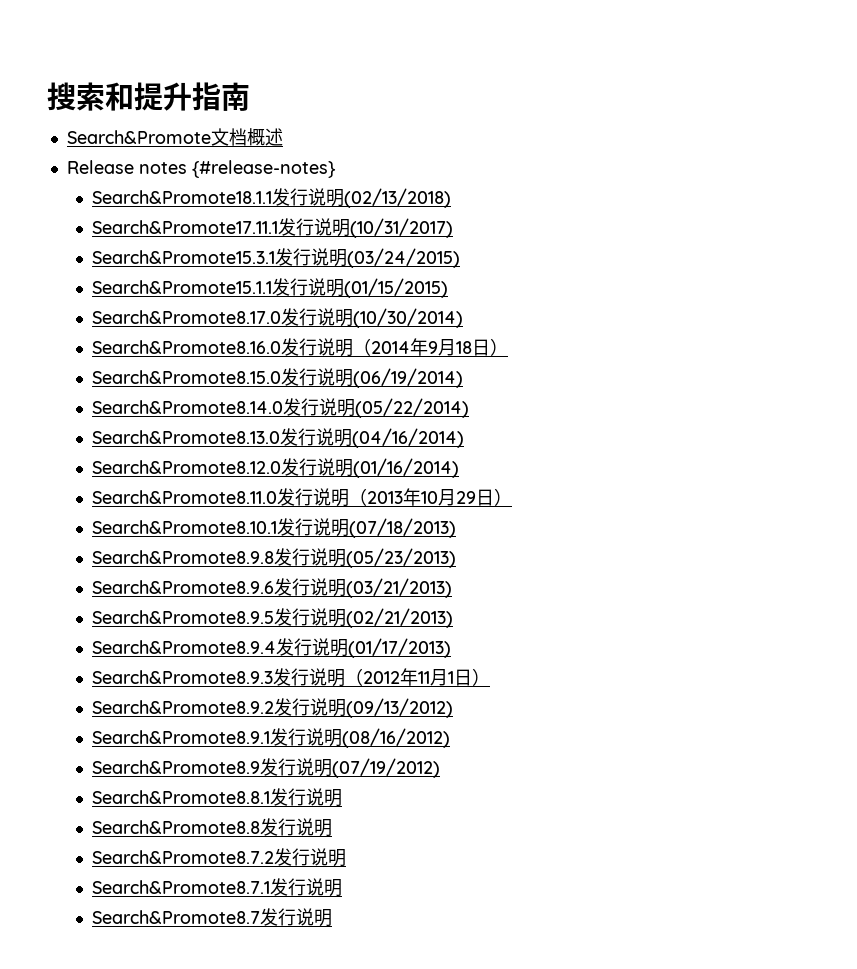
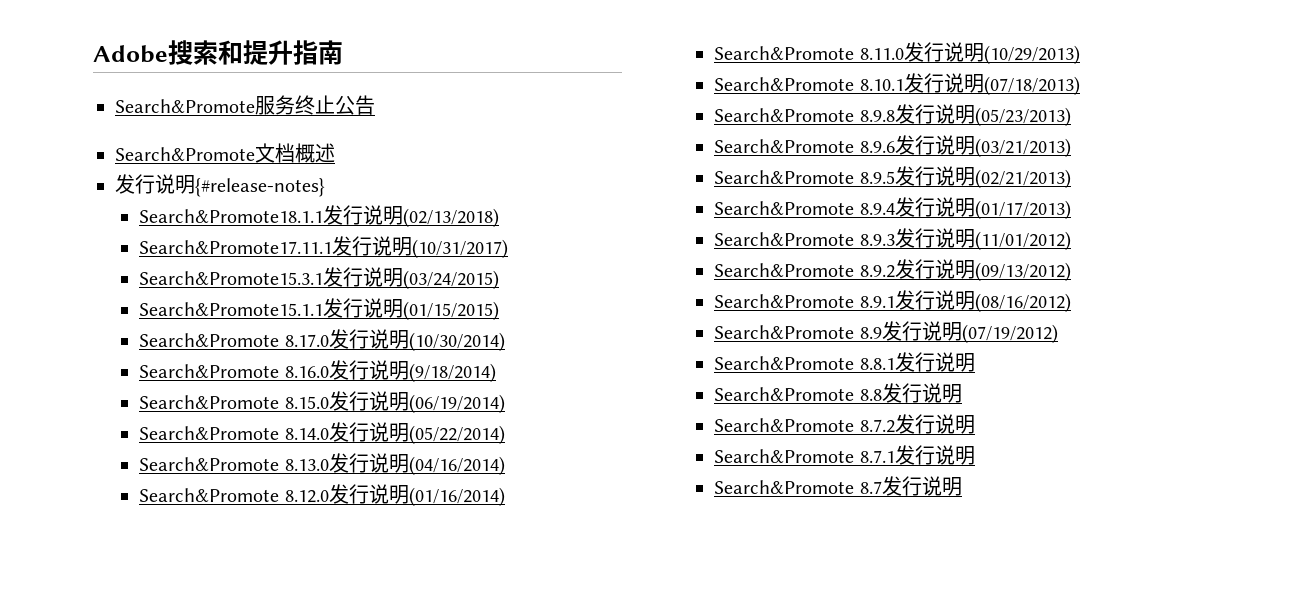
(47, 96) none -> [93,45,168,63] Adobe
(250, 96) none -> [115,95,375,115] // Search&Promote服务终止公告
[66,160,187,174] Release notes -> [115,174,195,194] 发行说明
[91,310,281,324] Search&Promote8.17.0 -> [139,333,329,347] Search&Promote 8.17.0
[91,338,508,357] [91,370,281,384] Search&Promote8.16.0发行说明（2014年9月18日） // Search&Promote8.15.0 -> [139,360,496,383] [139,395,329,409] Search&Promote 8.16.0发行说明(9/18/2014) // Search&Promote 8.15.0
[91,400,283,414] Search&Promote8.14.0 -> [139,426,329,440] Search&Promote 8.14.0
[91,430,280,444] Search&Promote8.13.0 -> [139,457,329,471] Search&Promote 8.13.0
[91,460,281,474] Search&Promote8.12.0 -> [139,488,329,503] Search&Promote 8.12.0
[91,488,512,507] [91,520,277,534] Search&Promote8.11.0发行说明（2013年10月29日） // Search&Promote8.10.1 -> [714,42,1080,65] [714,77,904,91] Search&Promote 8.11.0发行说明(10/29/2013) // Search&Promote 8.10.1
[91,550,274,564] Search&Promote8.9.8 -> [714,108,895,122] Search&Promote 8.9.8
[91,580,274,594] Search&Promote8.9.6 -> [714,139,895,153] Search&Promote 8.9.6
[91,610,274,624] Search&Promote8.9.5 -> [714,170,895,184] Search&Promote 8.9.5
[91,640,276,654] Search&Promote8.9.4 -> [714,201,895,215] Search&Promote 8.9.4
[91,668,490,687] [91,700,274,714] Search&Promote8.9.3发行说明（2012年11月1日） // Search&Promote8.9.2 -> [714,228,1071,251] [714,263,895,278] Search&Promote 8.9.3发行说明(11/01/2012) // Search&Promote 8.9.2
[91,730,270,744] Search&Promote8.9.1 -> [714,294,895,308] Search&Promote 8.9.1
[91,760,260,774] Search&Promote8.9 -> [714,325,882,339] Search&Promote 8.9
[91,788,342,807] [91,818,332,837] [91,848,346,867] [91,878,342,897] [91,910,260,924] Search&Promote8.8.1发行说明 // Search&Promote8.8发行说明 // Search&Promote8.7.2发行说明 // Search&Promote8.7.1发行说明 // Search&Promote8.7 -> [714,352,975,372] [714,383,962,403] [714,414,975,434] [714,445,975,465] [714,480,882,494] Search&Promote 8.8.1发行说明 // Search&Promote 8.8发行说明 // Search&Promote 8.7.2发行说明 // Search&Promote 8.7.1发行说明 // Search&Promote 8.7

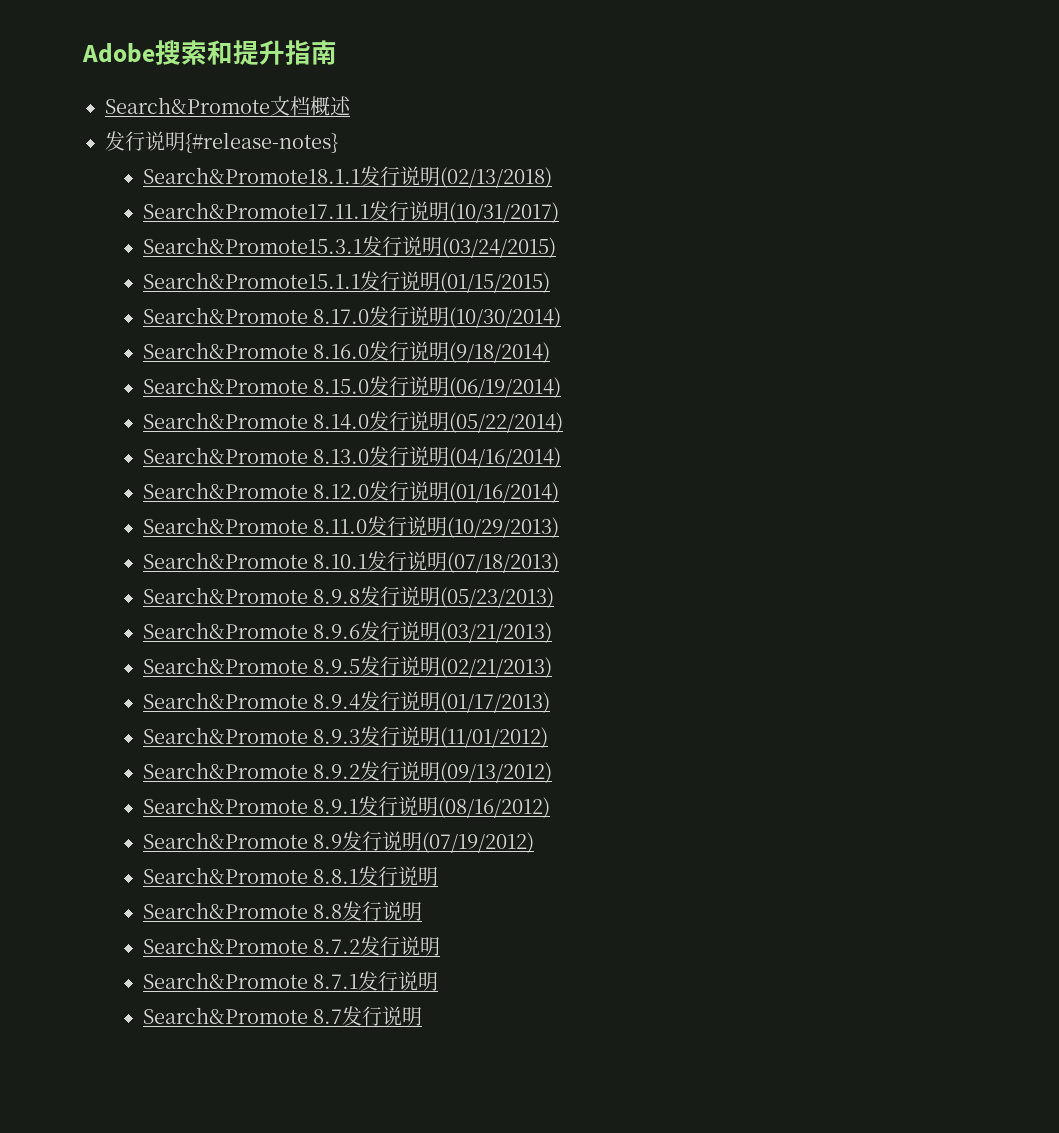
[115,95,375,115] // Search&Promote服务终止公告 -> (337, 52) none

